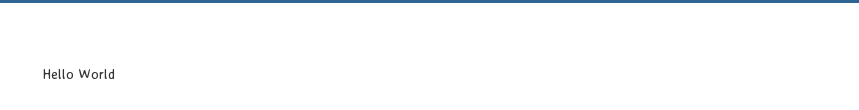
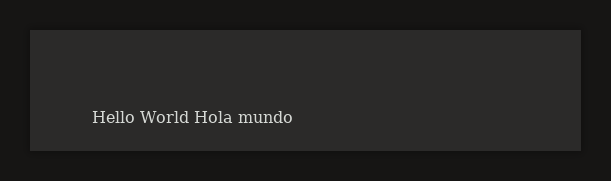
(115, 74) none -> [193,111,293,123] Hola mundo

